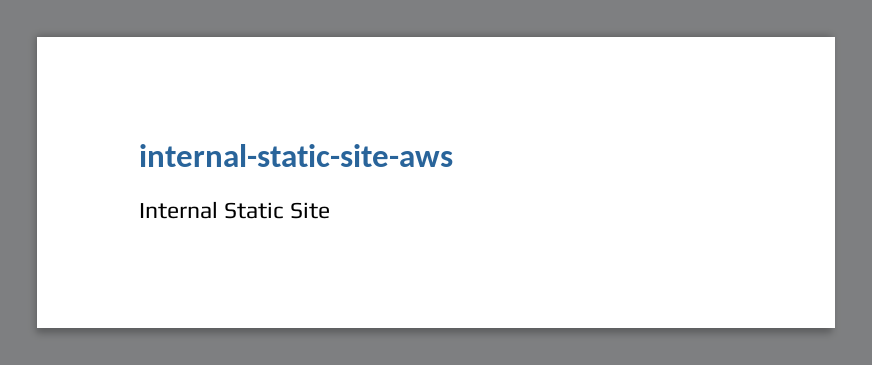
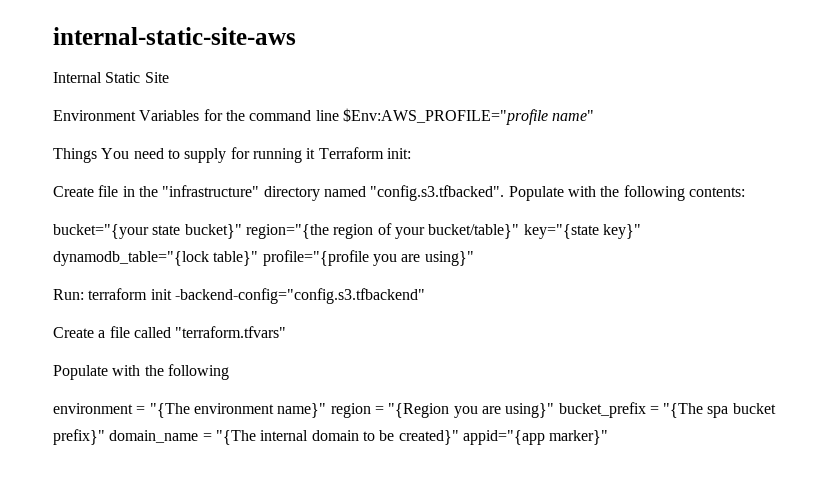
(331, 210) none -> [53,108,595,125] [53,147,411,163] [53,185,745,201] [53,223,641,239] [53,250,474,266] [53,288,425,304] [53,326,287,338] [53,364,229,380] [53,402,776,418] [53,429,609,445] // Environment Variables for the command line $Env:AWS_PROFILE="profile name" // Things You need to supply for running it Terraform init: // Create file in the "infrastructure" directory named "config.s3.tfbacked". Populate with the following contents: // bucket="{your state bucket}" region="{the region of your bucket/table}" key="{state key}" dynamodb_table="{lock table}" profile="{profile you are using}" // Run: terraform init -backend-config="config.s3.tfbackend" // Create a file called "terraform.tfvars" // Populate with the following // environment = "{The environment name}" region = "{Region you are using}" bucket_prefix = "{The spa bucket prefix}" domain_name = "{The internal domain to be created}" appid="{app marker}"

